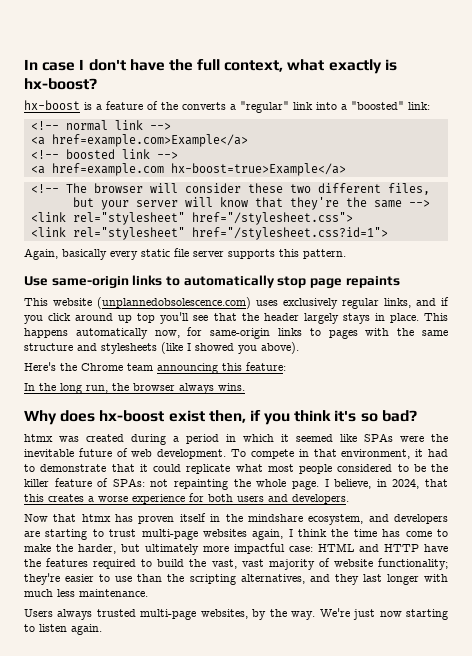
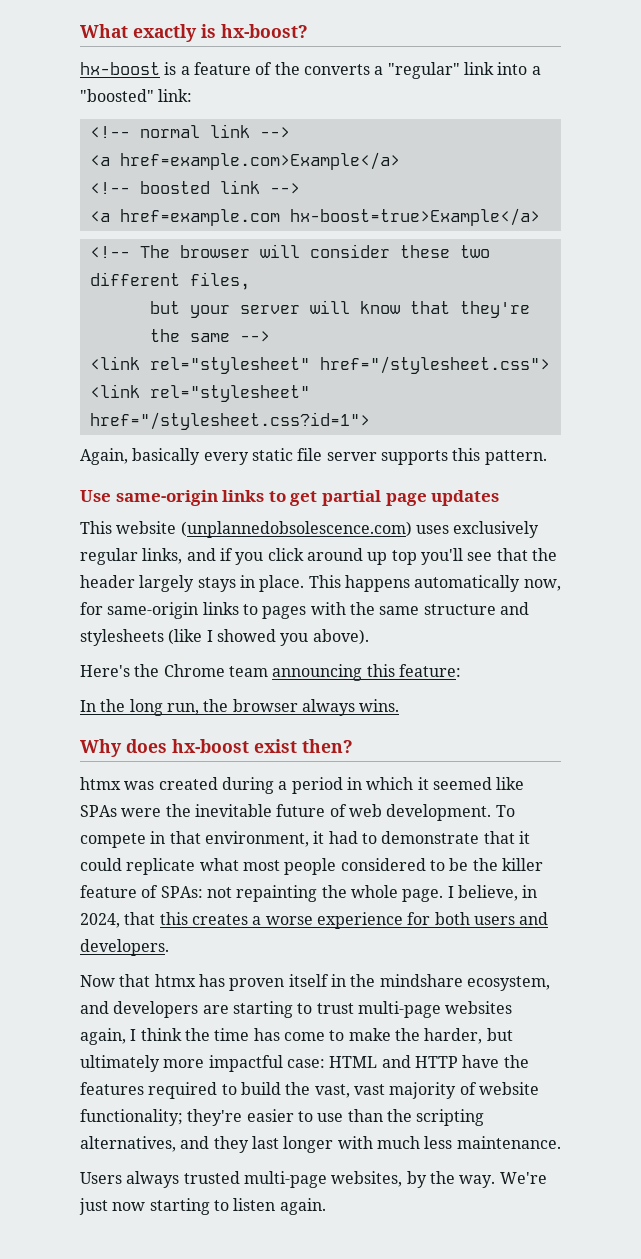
[24,59,325,72] In case I don't have the full context, what -> [80,24,128,38] What
[183,275,400,288] automatically stop page repaints -> [290,490,500,506] get partial page updates
[208,410,417,425] then, if you think it's so bad? -> [302,739,353,753] then?

